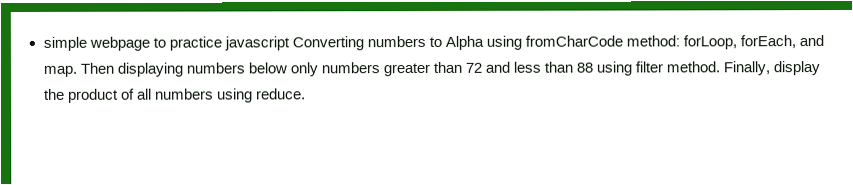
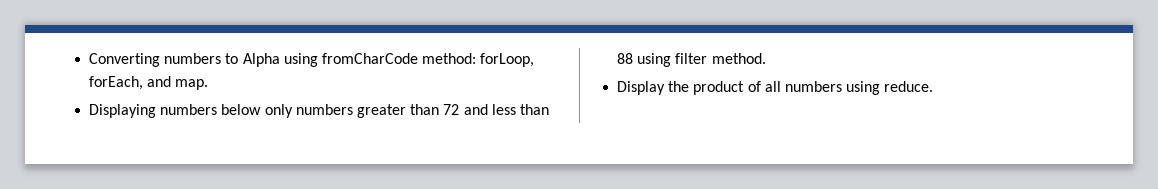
[42,36,290,51] simple webpage to practice javascript -> (89, 60) none
[79,62,183,77] Then displaying -> [89,104,157,118] // Displaying
[723,61,821,76] Finally, display -> [617,81,666,95] // Display

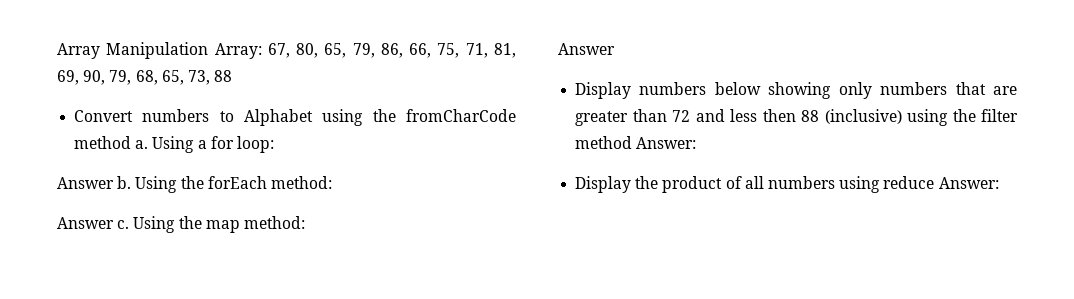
[89,53,535,67] [89,76,209,90] [89,104,157,118] Converting numbers to Alpha using fromCharCode method: forLoop, forEach, and map. // Displaying -> [57,42,516,59] [57,70,233,85] [74,109,516,126] [74,136,274,153] [57,176,332,193] [57,216,305,233] [558,43,615,55] [575,82,632,99] Array Manipulation Array: 67, 80, 65, 79, 86, 66, 75, 71, 81, 69, 90, 79, 68, 65, 73, 88 // Convert numbers to Alphabet using the fromCharCode method a. Using a for loop: // Answer b. Using the forEach method: // Answer c. Using the map method: // Answer // Display
(262, 109) none -> [768,82,832,99] showing
(353, 109) none -> [955,82,1017,95] that are
[519,104,549,115] [617,53,766,67] than 88 using filter method. -> [762,109,1018,126] [575,136,697,149] then 88 (inclusive) using the filter method Answer:
[884,81,934,92] reduce. -> [883,176,999,189] reduce Answer:

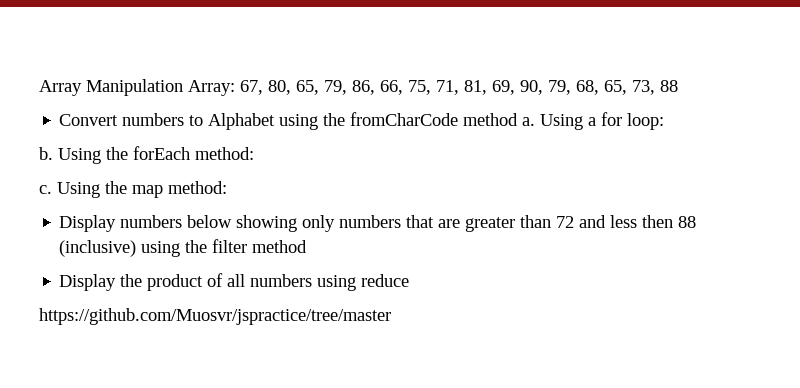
[57,177,114,189] Answer -> (665, 121) none
[57,217,114,229] Answer -> (254, 153) none
[558,43,615,55] // Answer -> (227, 187) none
[636,137,697,149] Answer: -> (308, 246) none
[938,177,999,189] Answer: -> [39,308,391,325] // https://github.com/Muosvr/jspractice/tree/master

